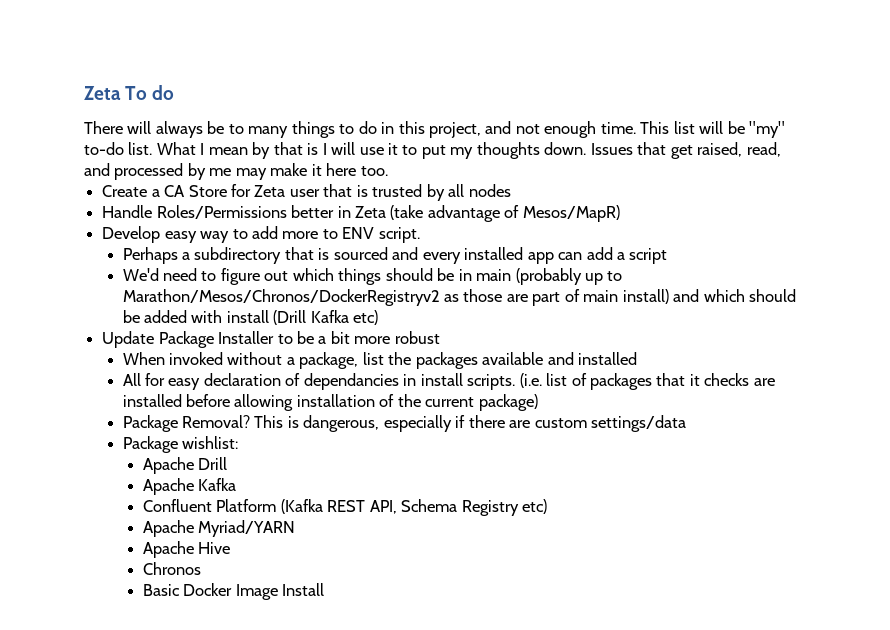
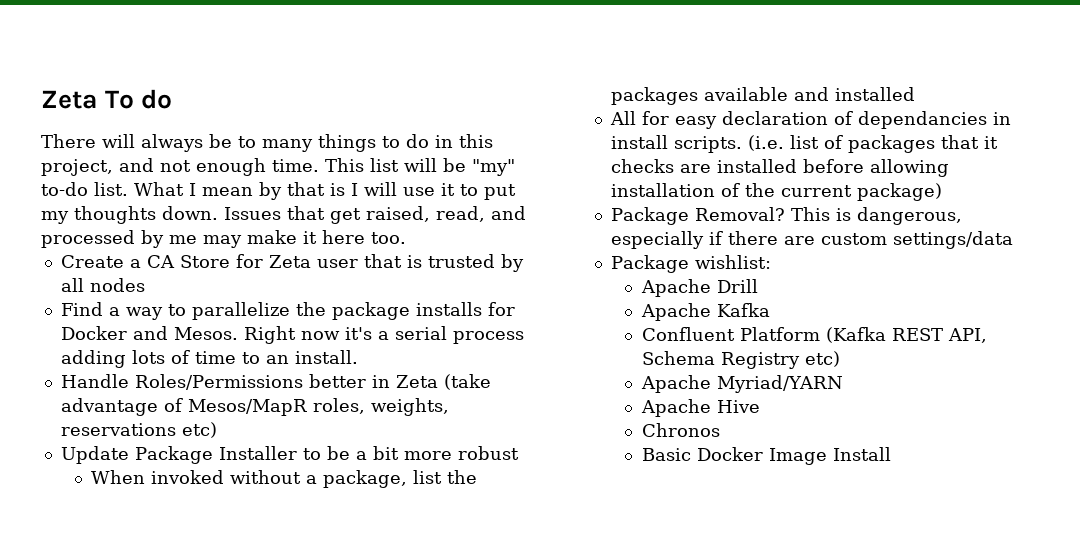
(511, 190) none -> [60,302,515,320] [60,326,524,344] [60,350,358,368] // Find a way to parallelize the package installs for Docker and Mesos. Right now it's a serial process adding lots of time to an install.
[522,205,620,222] [102,226,420,243] [122,247,668,264] [122,268,623,285] [122,289,797,306] [122,310,349,325] Mesos/MapR) // Develop easy way to add more to ENV script. // Perhaps a subdirectory that is sourced and every installed app can add a script // We'd need to figure out which things should be in main (probably up to Marathon/Mesos/Chronos/DockerRegistryv2 as those are part of main install) and which should be added with install (Drill Kafka -> [187,398,449,416] [60,423,176,436] Mesos/MapR roles, weights, reservations

